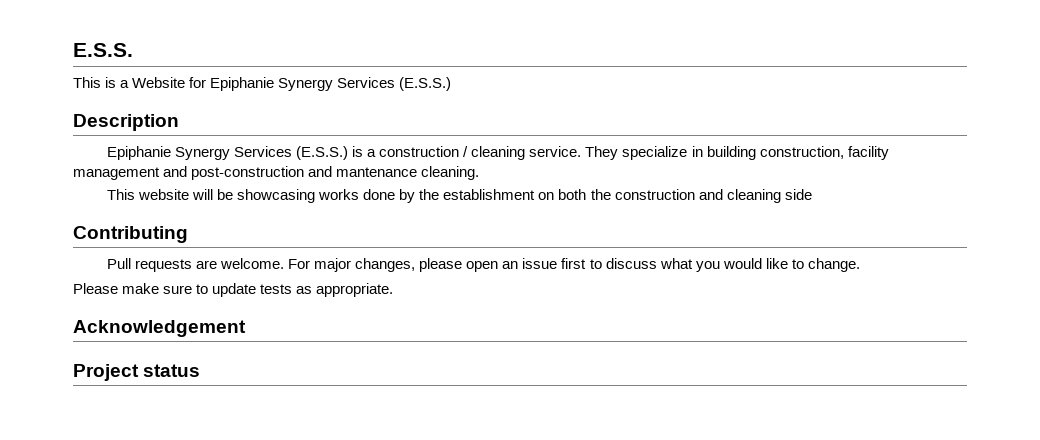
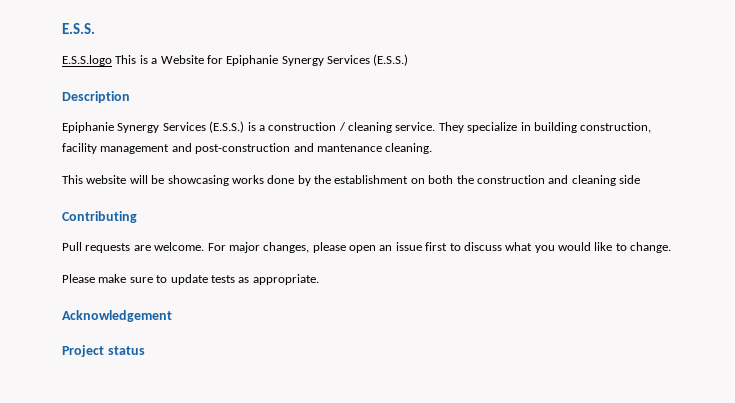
(133, 50) none -> [62,55,112,66] E.S.S.logo

